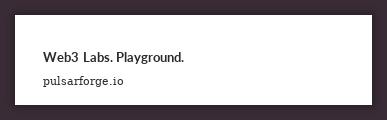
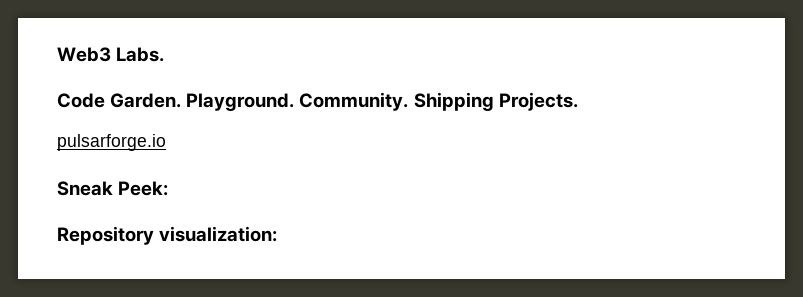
(113, 57) none -> [57,93,182,108] // Code Garden.
[43,76,124,87] // pulsarforge.io -> [299,92,578,111] [57,134,166,151] [57,181,169,196] [57,226,278,245] Community. Shipping Projects. // pulsarforge.io // Sneak Peek: // Repository visualization:

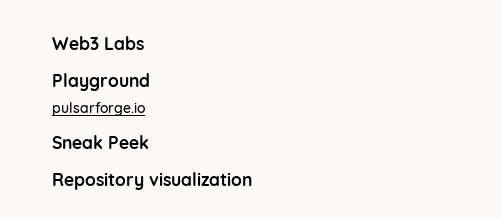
[116,47,165,62] [57,92,578,111] Labs. // Code Garden. Playground. Community. Shipping Projects. -> [104,36,144,50] [52,73,150,91] Labs // Playground
[118,181,169,196] Peek: -> [108,135,149,149] Peek
[159,226,278,242] visualization: -> [149,172,252,186] visualization

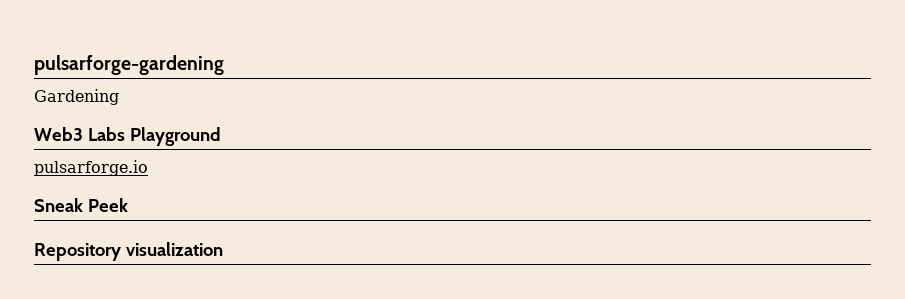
(52, 43) none -> [34,55,224,75] [34,89,119,105] pulsarforge-gardening // Gardening //
(144, 43) // -> (125, 134) none

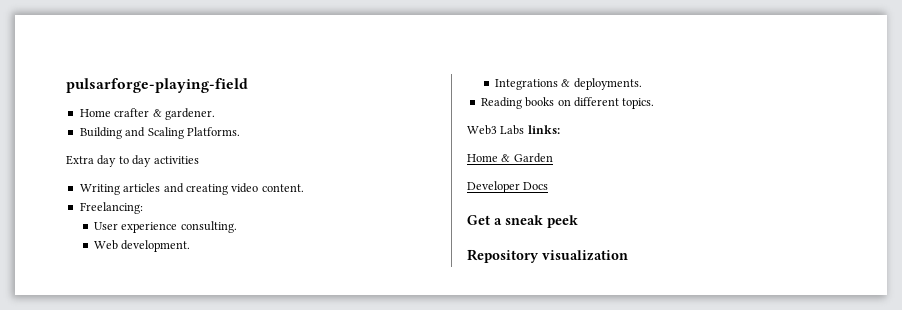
[34,55,224,75] [34,89,119,105] [34,127,221,146] [34,160,148,176] [34,198,128,212] pulsarforge-gardening // Gardening // Web3 Labs Playground // pulsarforge.io // Sneak Peek -> [66,78,248,93] [79,108,215,120] [79,127,240,139] [66,155,199,167] [79,183,304,195] [79,202,143,214] [93,221,237,233] [93,240,191,252] [494,78,642,90] [480,97,655,109] [467,125,560,135] [467,153,553,163] [467,181,549,193] [467,215,578,228] pulsarforge-playing-field // Home crafter & gardener. // Building and Scaling Platforms. // Extra day to day activities // Writing articles and creating video content. // Freelancing: // User experience consulting. // Web development. // Integrations & deployments. // Reading books on different topics. // Web3 Labs links: // Home & Garden // Developer Docs // Get a sneak peek

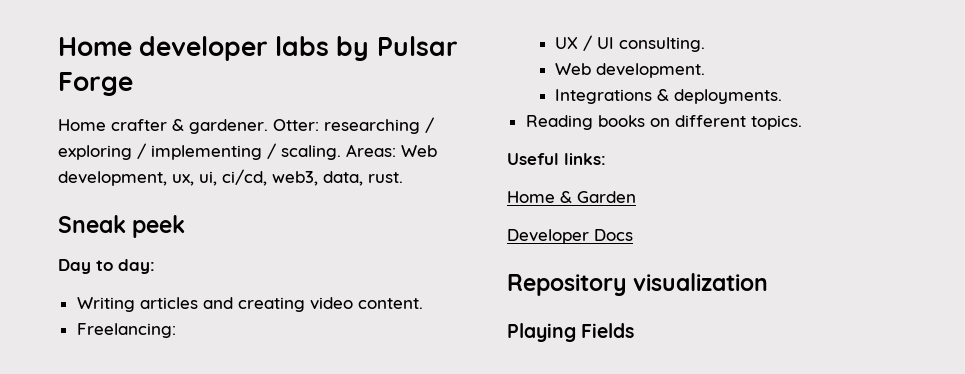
[66,78,248,93] [79,108,215,120] [79,127,240,139] [66,155,199,167] pulsarforge-playing-field // Home crafter & gardener. // Building and Scaling Platforms. // Extra day to day activities -> [58,36,458,61] [58,72,133,96] [58,117,434,134] [58,143,437,160] [58,169,403,186] [58,215,186,238] [58,259,155,274] Home developer labs by Pulsar Forge // Home crafter & gardener. Otter: researching / exploring / implementing / scaling. Areas: Web development, ux, ui, ci/cd, web3, data, rust. // Sneak peek // Day to day:
[93,222,178,233] User experience -> [555,35,615,51] UX / UI
[467,125,525,135] Web3 Labs -> [507,153,559,165] Useful
[467,215,578,228] // Get a sneak peek -> (633, 235) none
(628, 255) none -> [507,323,635,342] // Playing Fields

